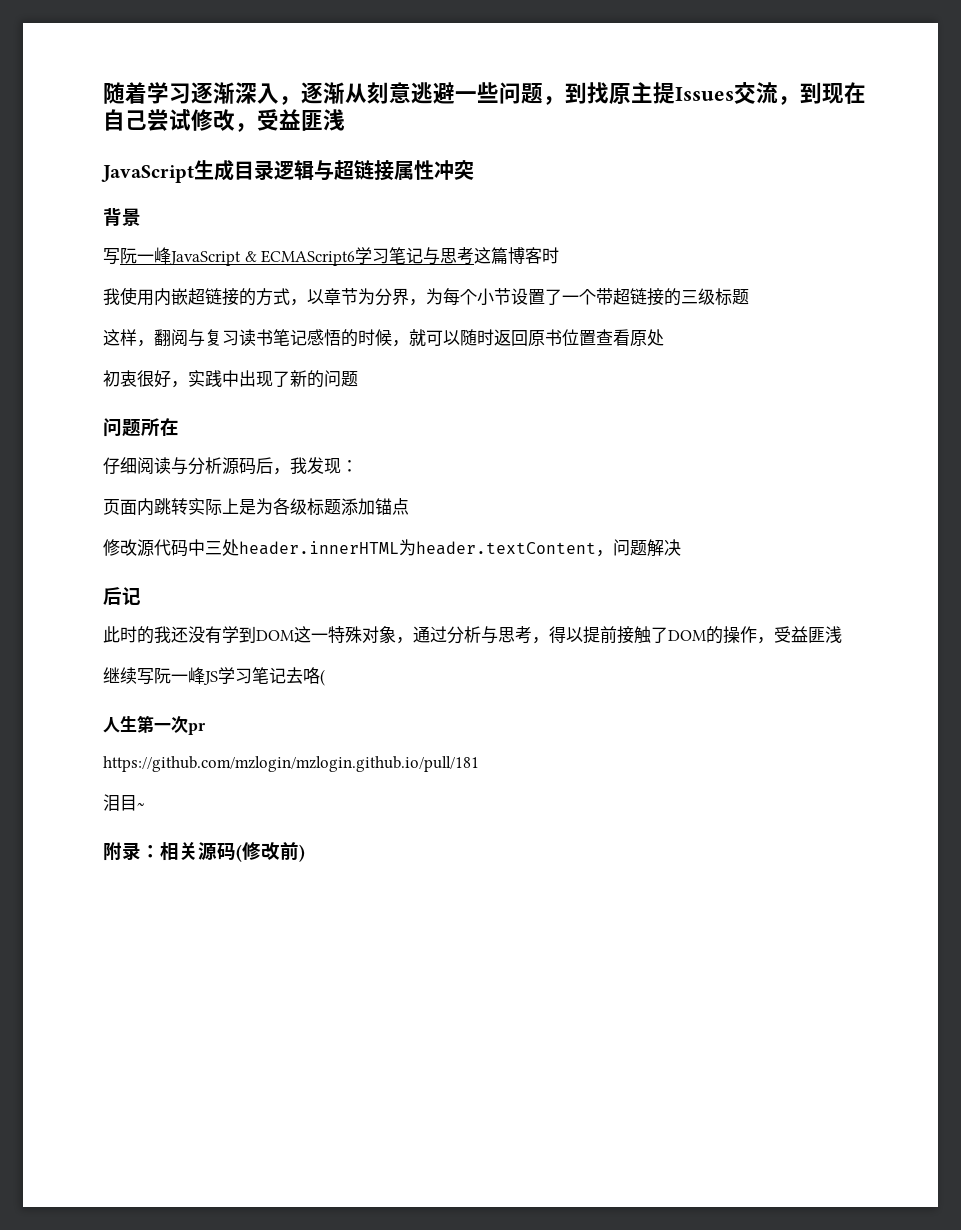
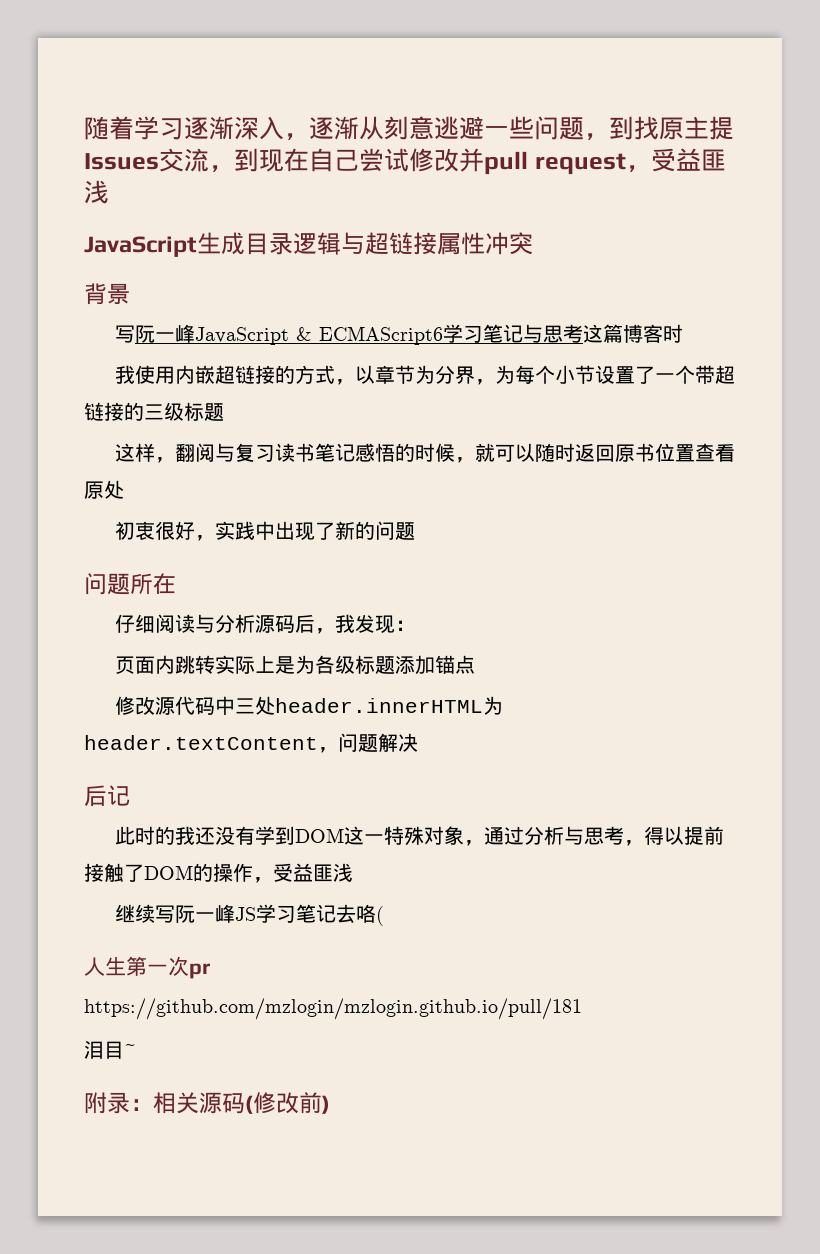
(235, 120) none -> [459,148,626,175] 并pull request

